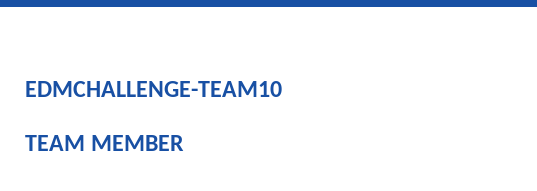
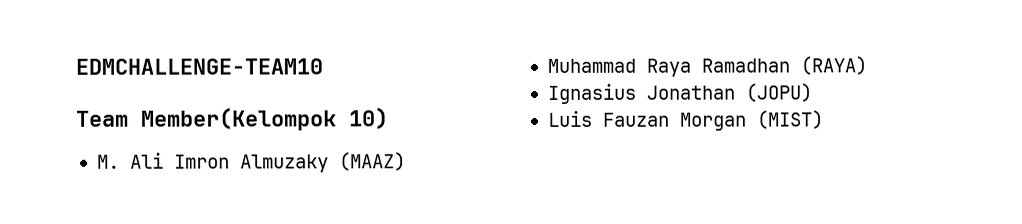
[25,135,185,151] TEAM MEMBER -> [75,107,389,131] [96,152,406,173] [546,56,867,77] [546,83,812,104] [546,110,824,131] Team Member(Kelompok 10) // M. Ali Imron Almuzaky (MAAZ) // Muhammad Raya Ramadhan (RAYA) // Ignasius Jonathan (JOPU) // Luis Fauzan Morgan (MIST)

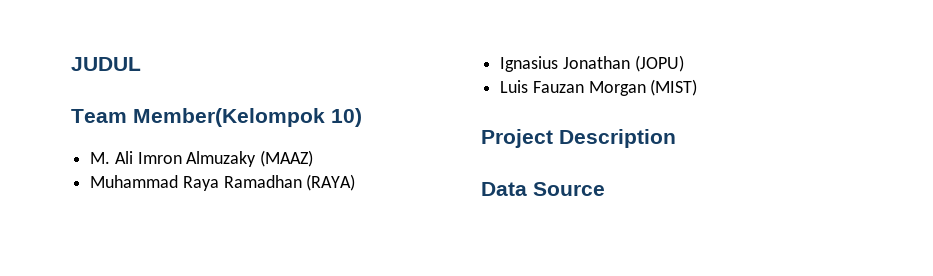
[75,58,323,75] EDMCHALLENGE-TEAM10 -> [71,57,141,71] JUDUL
(824, 120) none -> [481,129,676,148] [481,182,605,196] // Project Description // Data Source

